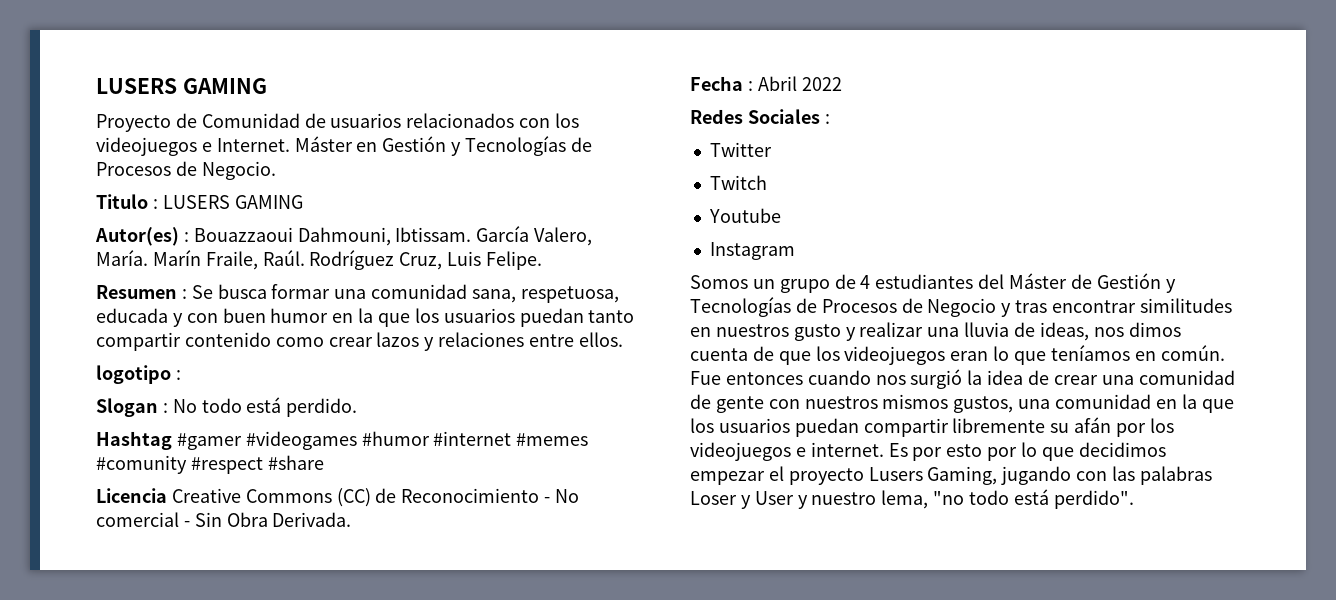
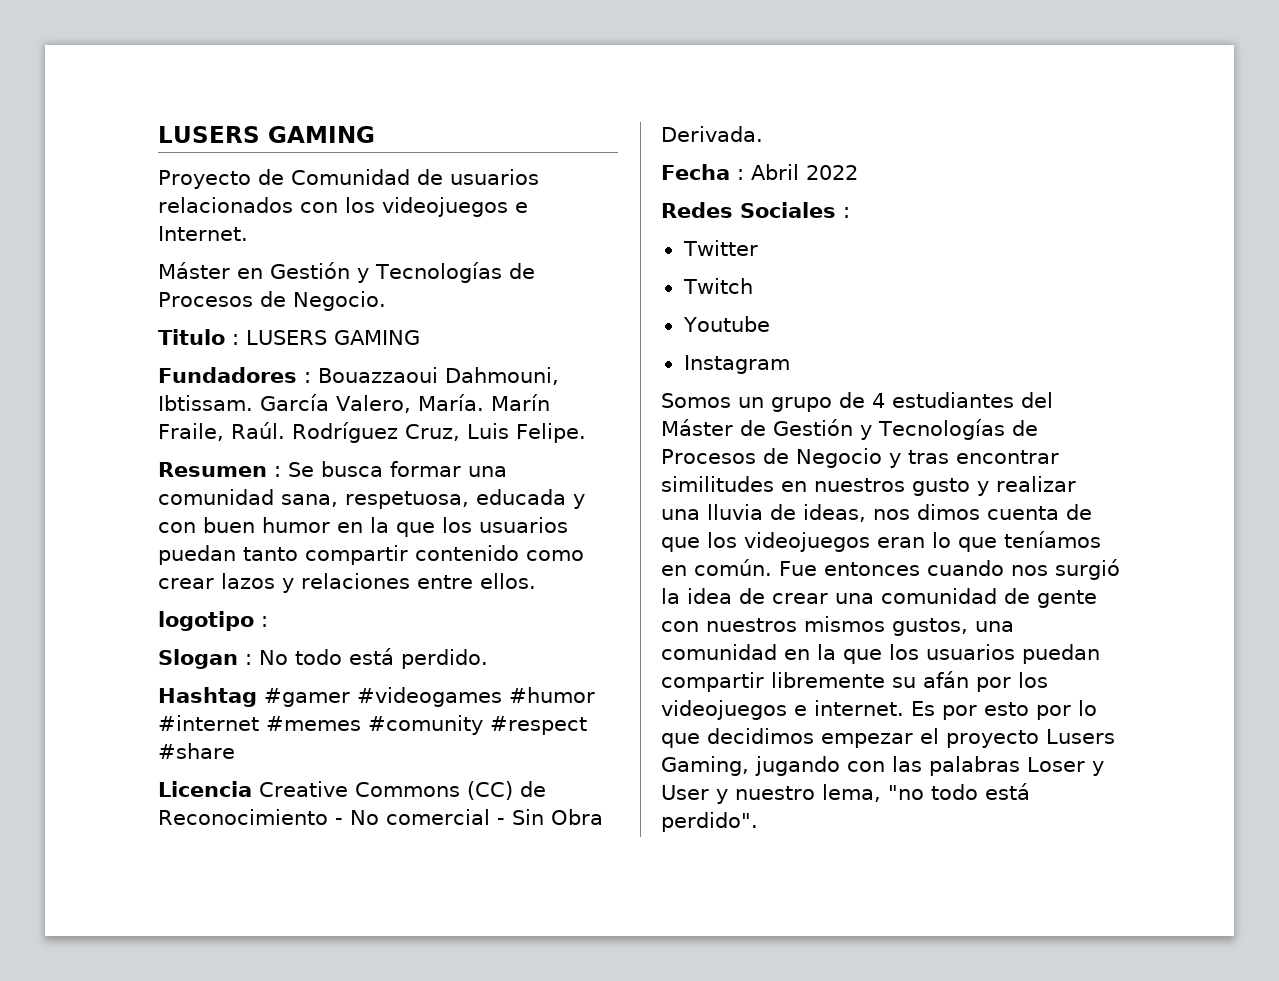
(290, 145) none -> (248, 233) //
[95,227,179,246] Autor(es) -> [158,367,297,383] Fundadores

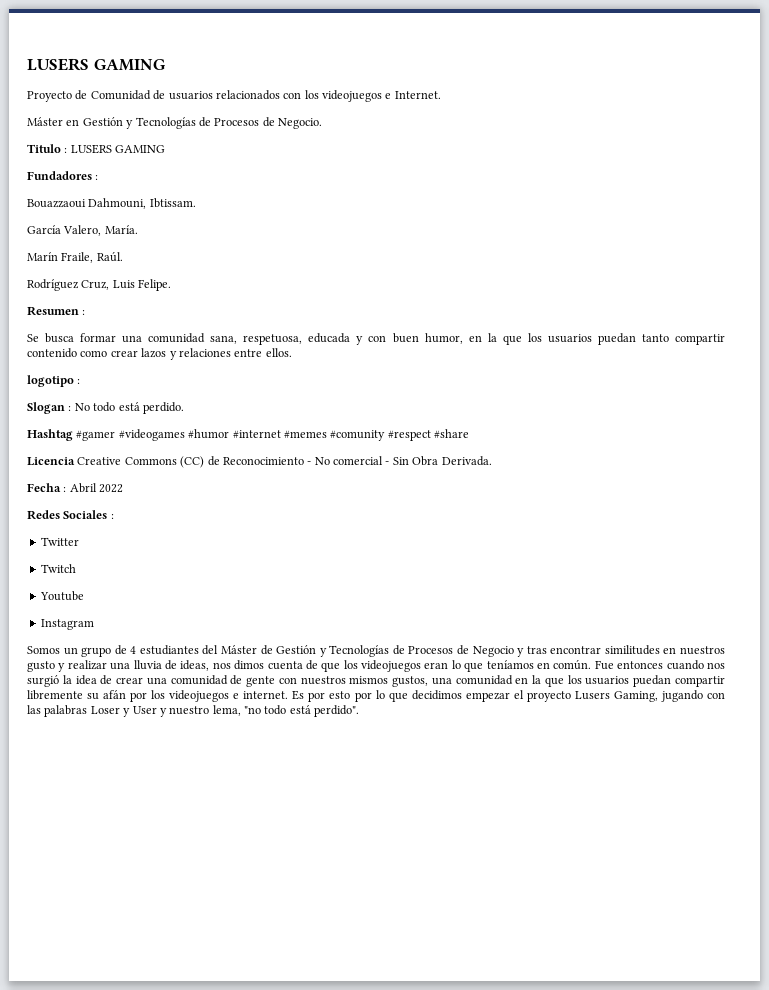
(311, 377) none -> (99, 177) //
(253, 403) none -> (196, 203) //
(484, 402) none -> (138, 229) //
(285, 430) none -> (123, 256) //
(281, 471) none -> (86, 312) //
[262,517,330,533] humor -> [424,333,463,344] humor,

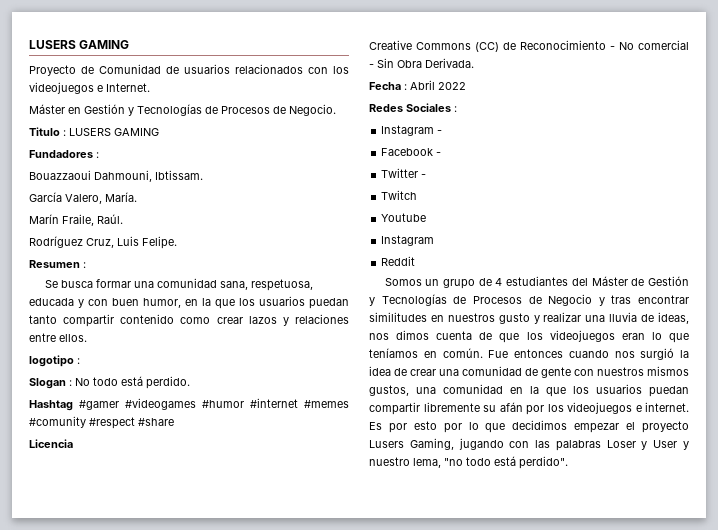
(75, 461) none -> (73, 443) //
(114, 516) none -> [381,125,443,136] [381,148,442,156] // Instagram - // Facebook -
(79, 541) none -> [421,174,427,178] -
(94, 624) none -> [381,256,416,266] // Reddit

